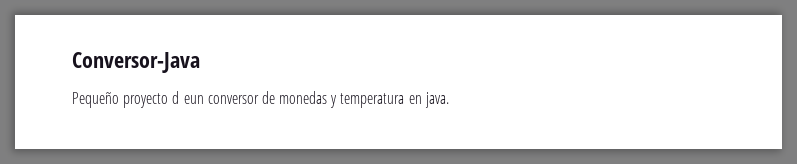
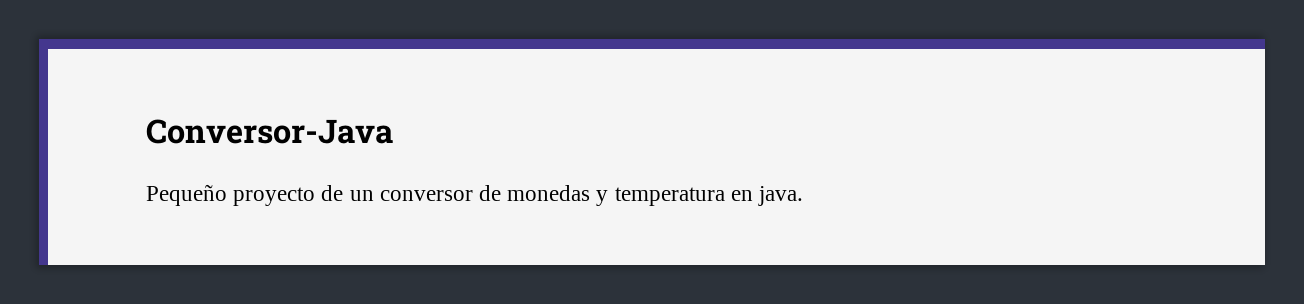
[172,91,204,104] d eun -> [321,185,374,201] de un

